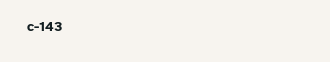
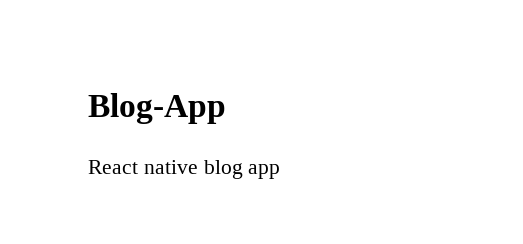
[27,22,62,31] c-143 -> [88,93,226,124] [88,160,281,179] Blog-App // React native blog app

